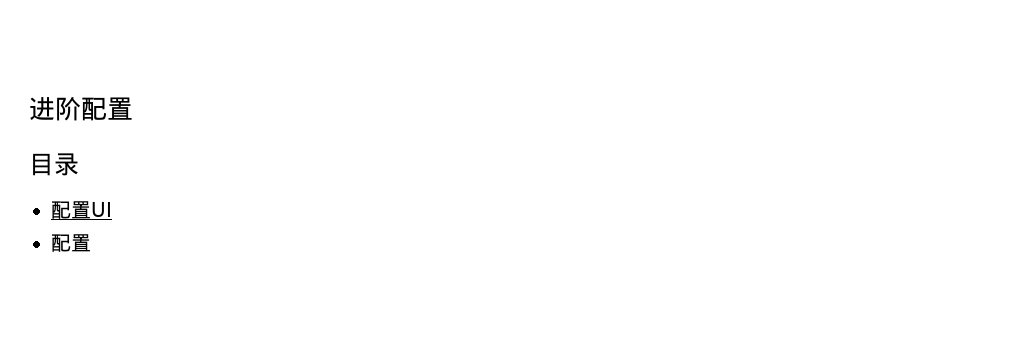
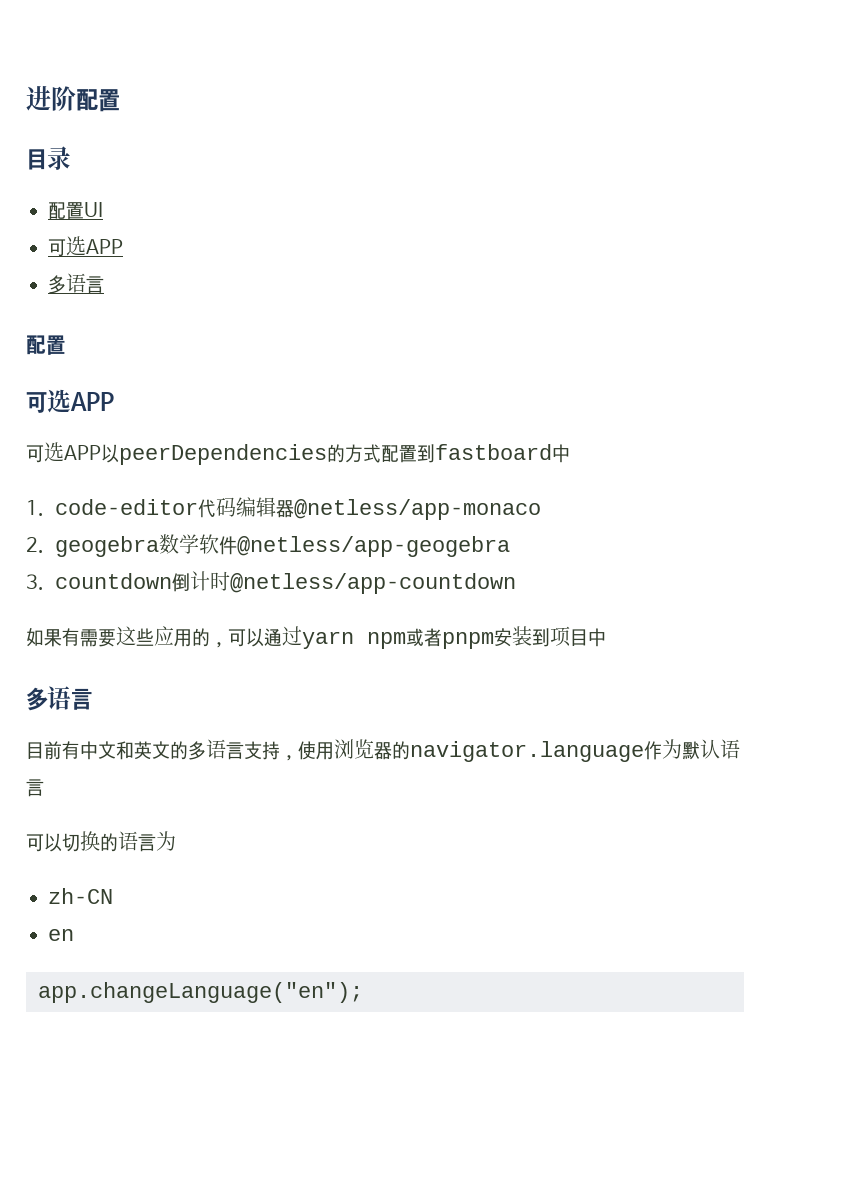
[51,234,91,252] 配置 -> [48,236,123,257] [48,273,104,294] [26,335,66,355] [26,389,114,413] [26,442,570,465] [26,497,542,520] [26,534,511,557] [26,571,517,594] [26,626,606,649] [26,686,92,711] [26,739,740,762] [26,779,44,797] [26,831,176,852] [48,888,113,904] [48,929,74,941] [38,982,363,1003] 可选APP // 多语言 // 配置 // 可选APP // 可选APP以peerDependencies的方式配置到fastboard中 // 1. code-editor代码编辑器@netless/app-monaco // 2. geogebra数学软件@netless/app-geogebra // 3. countdown倒计时@netless/app-countdown // 如果有需要这些应用的，可以通过yarn npm或者pnpm安装到项目中 // 多语言 // 目前有中文和英文的多语言支持，使用浏览器的navigator.language作为默认语言 // 可以切换的语言为 // zh-CN // en // app.changeLanguage("en");

